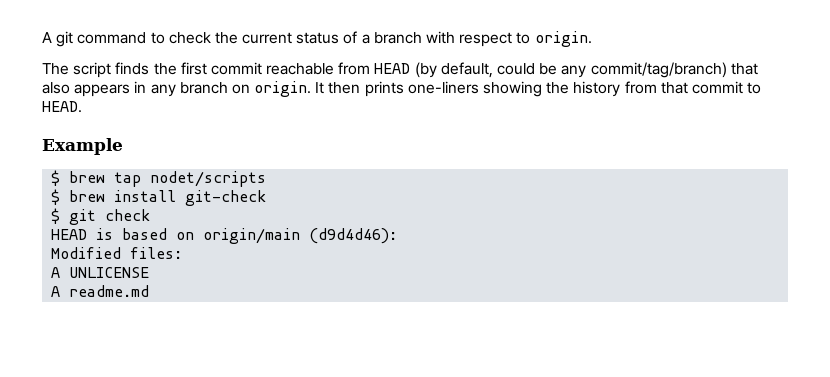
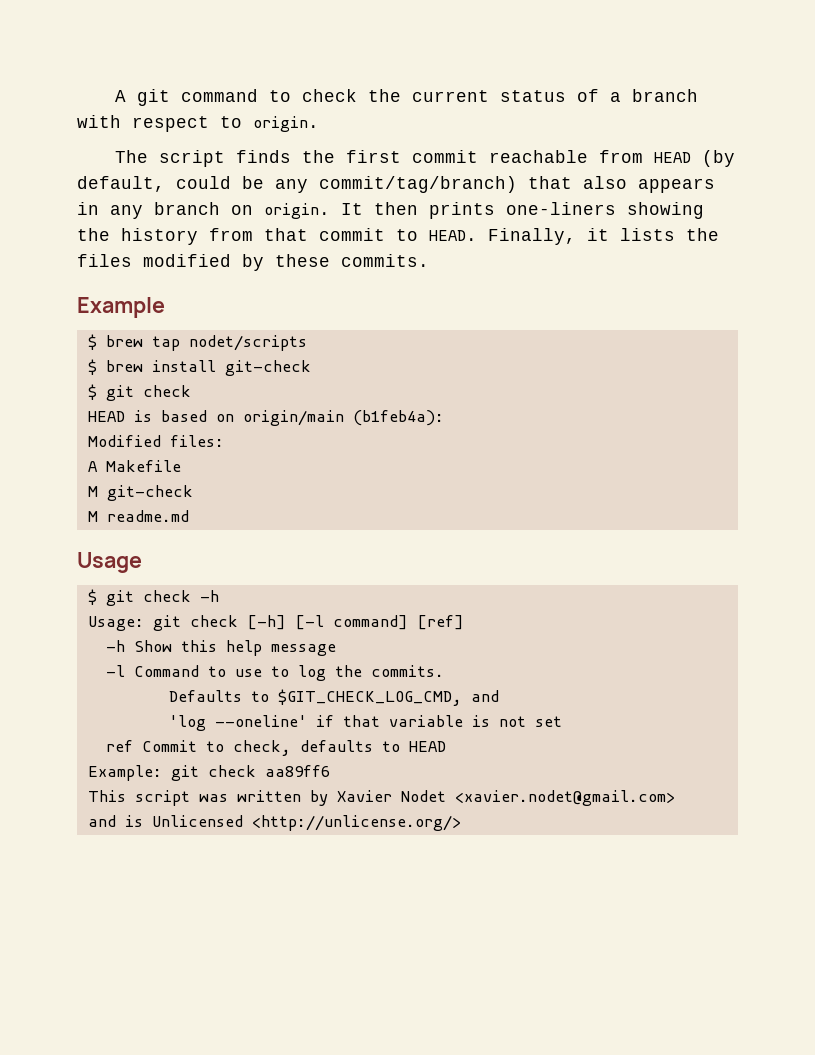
(82, 107) none -> [488,228,719,245] [77,254,429,271] Finally, it lists the files modified by these commits.
[309,228,398,244] (d9d4d46): -> [352,410,444,426] (b1feb4a):
[69,267,150,278] [51,285,150,297] UNLICENSE // A readme.md -> [105,460,181,472] [87,485,193,501] [87,510,189,522] [77,552,142,573] [87,589,219,606] [87,615,464,631] [105,640,336,656] [105,665,444,681] [168,689,499,706] [168,715,562,731] [105,740,446,756] [87,765,330,781] [87,790,675,806] [87,815,461,831] Makefile // M git-check // M readme.md // Usage // $ git check -h // Usage: git check [-h] [-l command] [ref] // -h Show this help message // -l Command to use to log the commits. // Defaults to $GIT_CHECK_LOG_CMD, and // 'log --oneline' if that variable is not set // ref Commit to check, defaults to HEAD // Example: git check aa89ff6 // This script was written by Xavier Nodet <xavier.nodet@gmail.com> // and is Unlicensed <http://unlicense.org/>

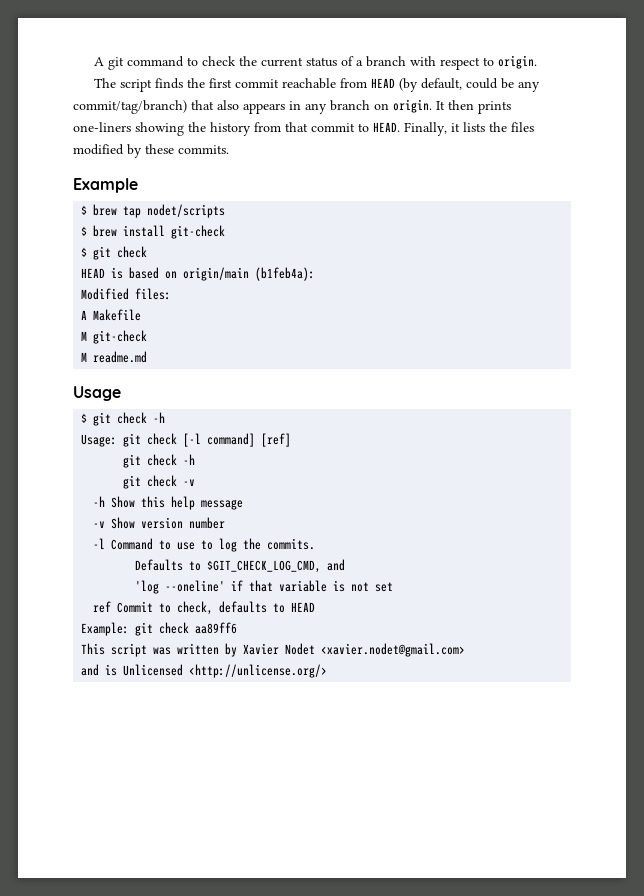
[246,615,286,630] [-h] -> (178, 439) none
(464, 622) none -> [123,454,196,468] [123,475,196,489] // git check -h // git check -v
(336, 650) none -> [93,517,226,529] // -v Show version number

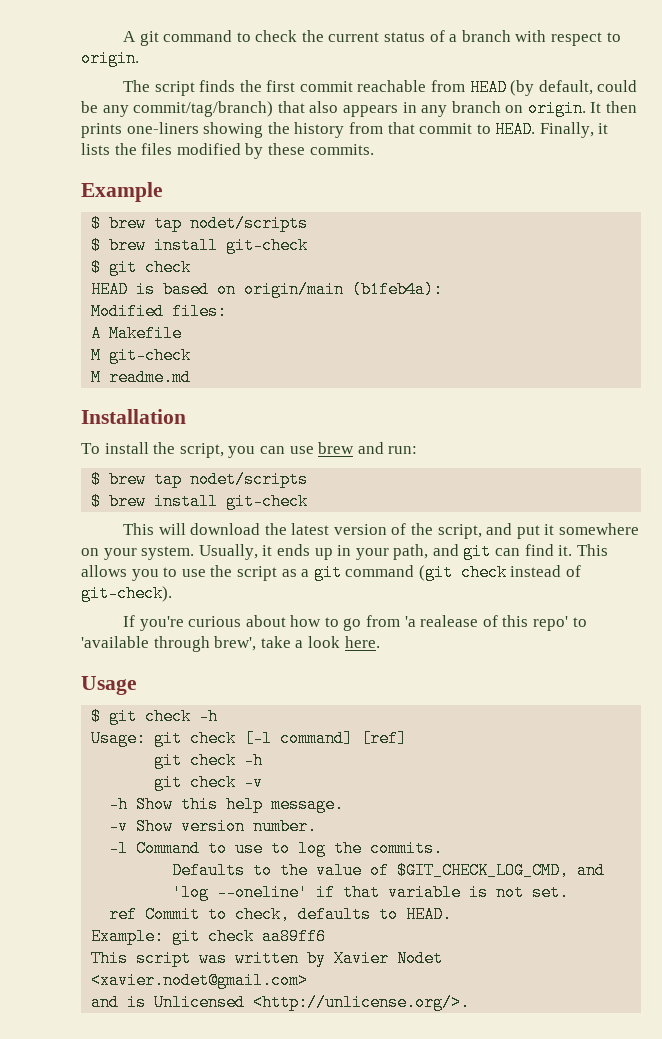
(148, 357) none -> [81,409,186,424] [81,442,418,458] [91,471,309,488] [91,493,309,510] [122,523,640,539] [81,543,608,560] [81,564,582,581] [81,585,172,602] [122,615,587,631] [81,636,380,652] // Installation // To install the script, you can use brew and run: // $ brew tap nodet/scripts // $ brew install git-check // This will download the latest version of the script, and put it somewhere on your system. Usually, it ends up in your path, and git can find it. This allows you to use the script as a git command (git check instead of git-check). // If you're curious about how to go from 'a realease of this repo' to 'available through brew', take a look here.
[201,499,244,510] message -> [271,796,345,813] message.
[189,517,226,529] number -> [253,818,318,835] number.
(202, 566) none -> [280,862,390,879] the value of
[375,582,394,592] set -> [532,884,570,901] set.
[291,602,316,612] HEAD -> [406,906,453,923] HEAD.
[189,664,328,678] <http://unlicense.org/> -> [253,994,471,1011] <http://unlicense.org/>.

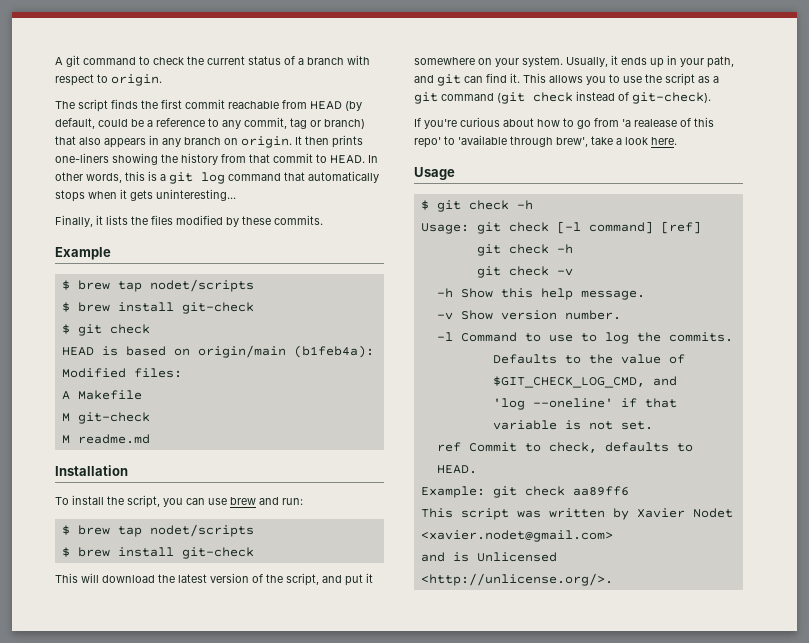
[102,101,274,117] any commit/tag/branch) -> [147,117,365,129] a reference to any commit, tag or branch)
(536, 129) none -> [368,155,378,163] [55,171,379,184] [55,189,236,202] In other words, this is a git log command that automatically stops when it gets uninteresting... //

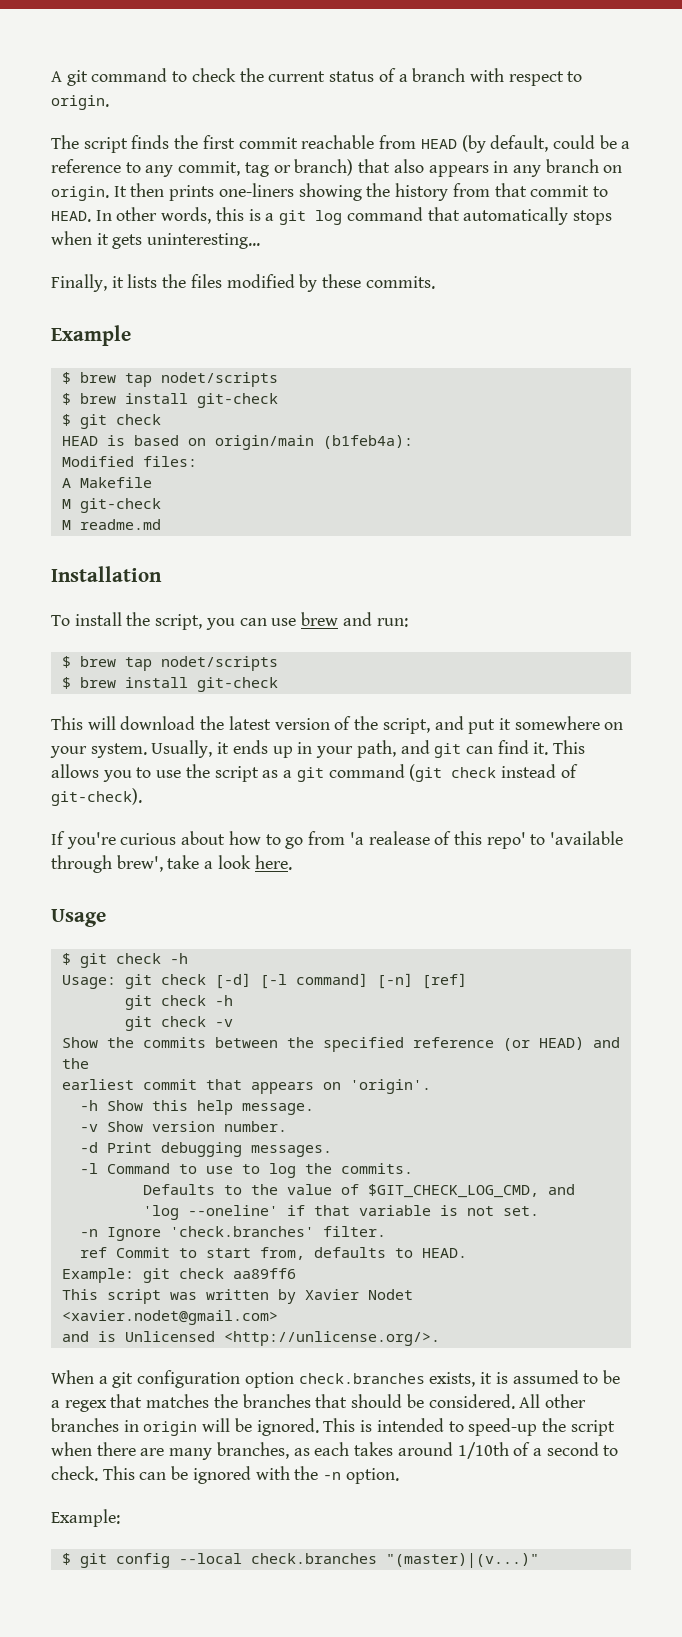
(549, 227) none -> [214,973,251,989] [-d]
(653, 227) none -> [376,973,413,989] [-n]
(573, 272) none -> [61,1037,620,1052] [61,1058,89,1069] [61,1079,431,1094] // Show the commits between the specified reference (or HEAD) and the // earliest commit that appears on 'origin'.
(621, 315) none -> [79,1142,332,1157] // -d Print debugging messages.
(653, 425) none -> [79,1226,386,1241] // -n Ignore 'check.branches' filter.
[548,442,597,453] check, -> [205,1247,305,1260] start from,
(613, 579) none -> [51,1370,620,1388] [51,1394,586,1412] [51,1418,615,1436] [51,1442,619,1460] [51,1466,399,1484] [51,1509,120,1527] [61,1553,539,1568] // When a git configuration option check.branches exists, it is assumed to be a regex that matches the branches that should be considered. All other branches in origin will be ignored. This is intended to speed-up the script when there are many branches, as each takes around 1/10th of a second to check. This can be ignored with the -n option. // Example: // $ git config --local check.branches "(master)|(v...)"

